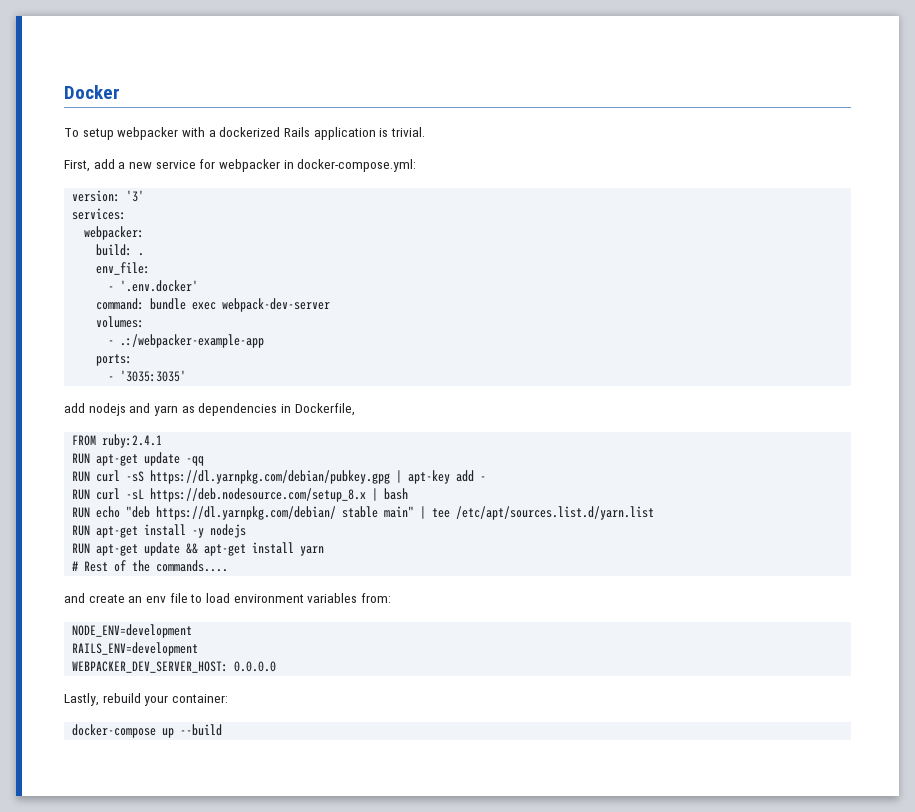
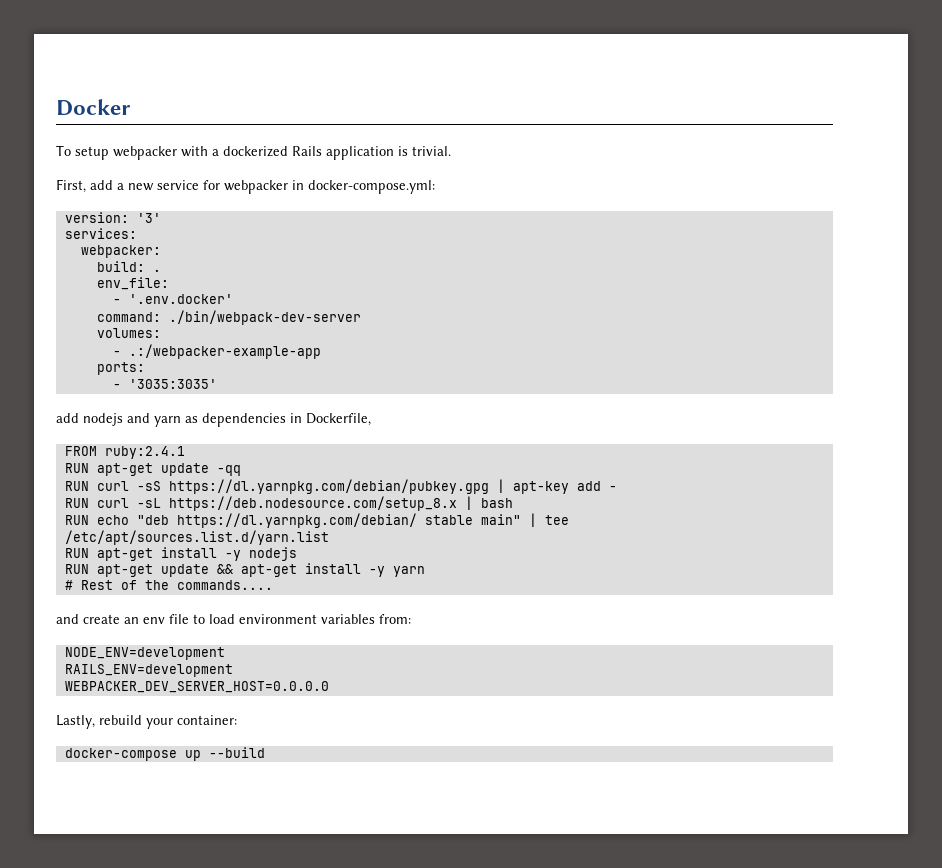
[150,298,331,312] bundle exec webpack-dev-server -> [168,310,361,325] ./bin/webpack-dev-server
(295, 548) none -> [368,566,385,577] -y
[72,661,277,673] WEBPACKER_DEV_SERVER_HOST: 0.0.0.0 -> [64,681,329,693] WEBPACKER_DEV_SERVER_HOST=0.0.0.0

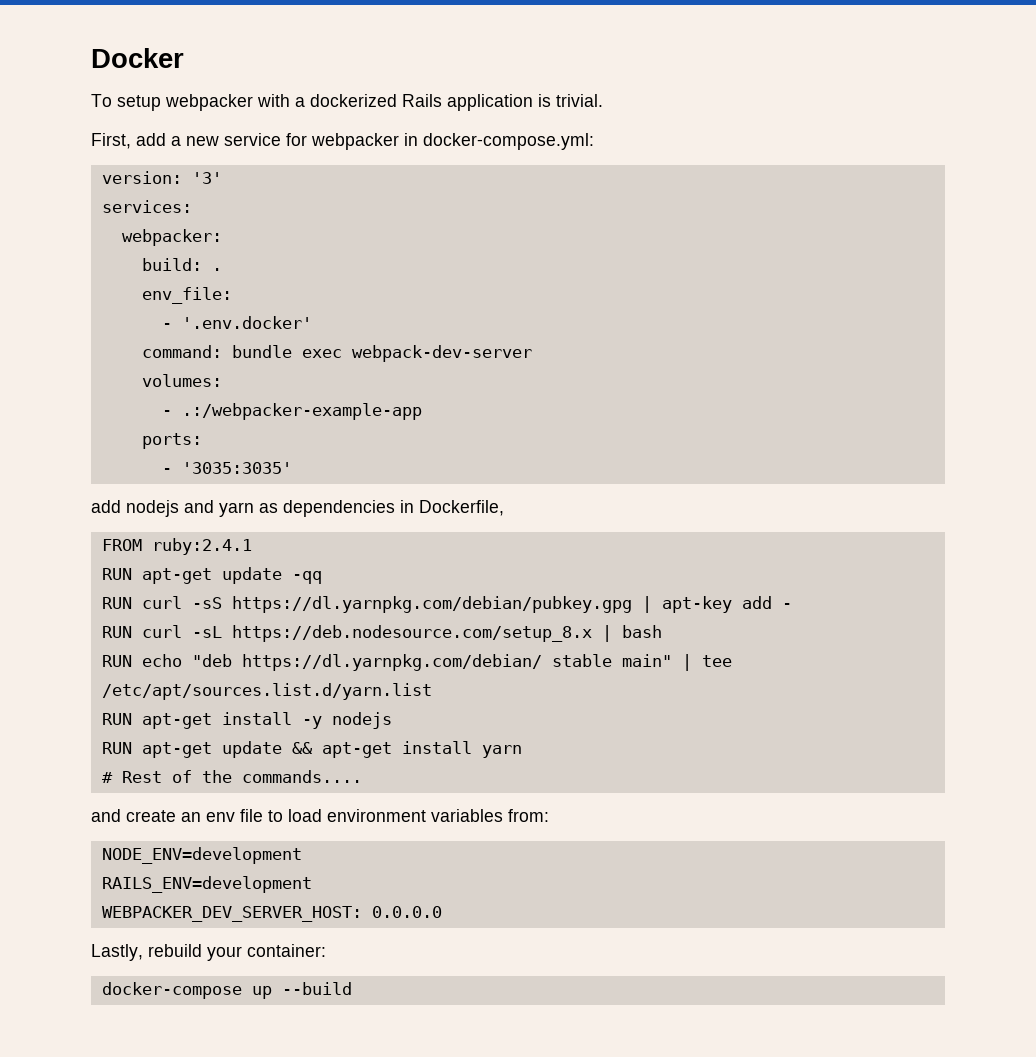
[168,310,361,325] ./bin/webpack-dev-server -> [231,345,532,362] bundle exec webpack-dev-server
[368,566,385,577] -y -> (472, 747) none
[64,681,329,693] WEBPACKER_DEV_SERVER_HOST=0.0.0.0 -> [101,906,442,922] WEBPACKER_DEV_SERVER_HOST: 0.0.0.0

